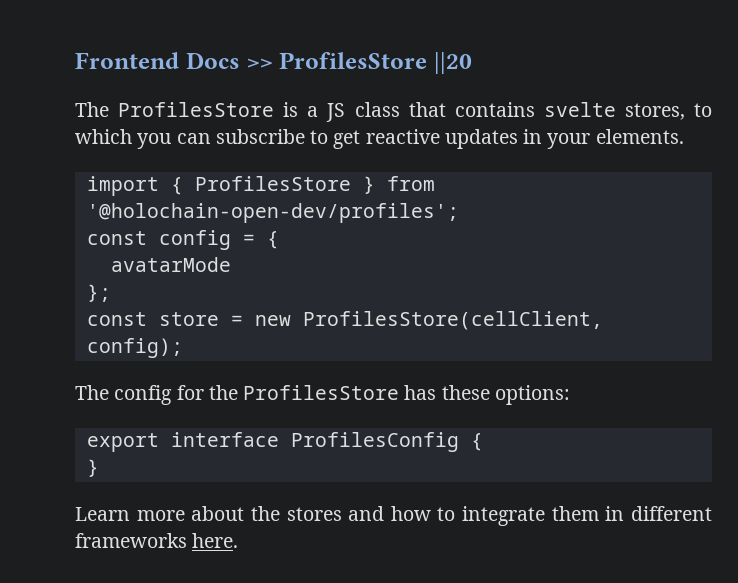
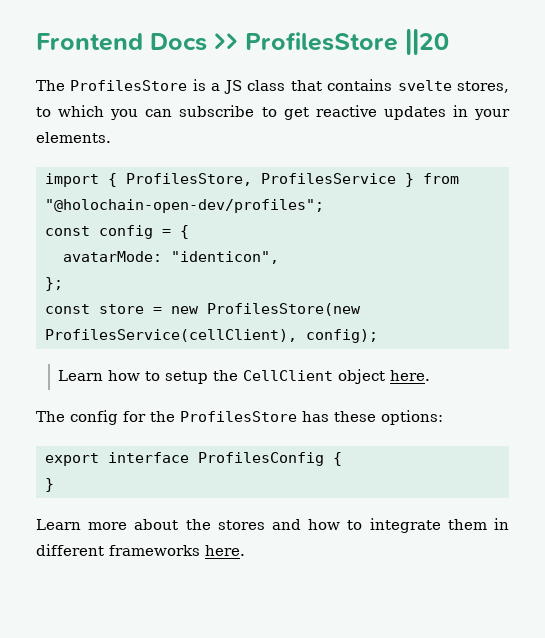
[194,176,351,191] ProfilesStore -> [126,173,396,186] ProfilesStore, ProfilesService
[86,203,459,223] '@holochain-open-dev/profiles'; -> [45,199,324,213] "@holochain-open-dev/profiles";
[110,257,231,272] avatarMode -> [63,251,279,264] avatarMode: "identicon",
[302,311,603,330] ProfilesStore(cellClient, -> [207,303,361,316] [45,329,297,342] ProfilesStore(new ProfilesService(cellClient),
(183, 348) none -> [58,369,431,384] // Learn how to setup the CellClient object here.

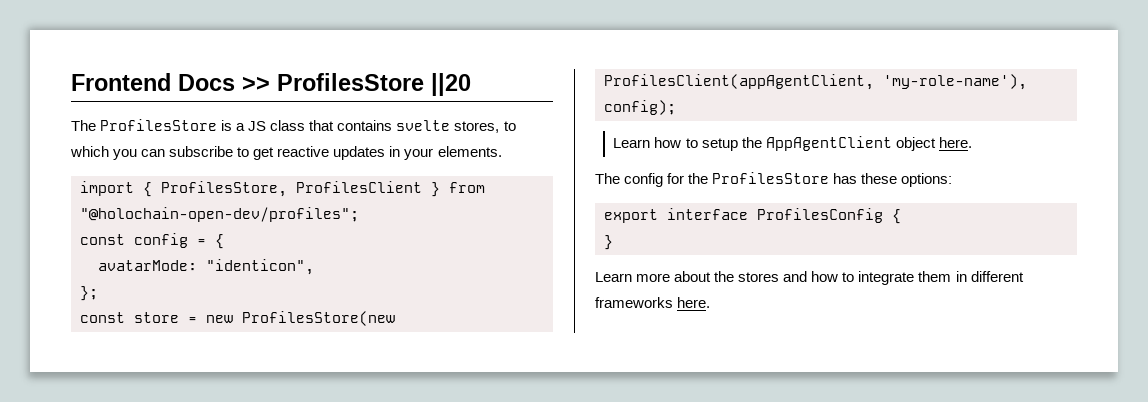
[261,173,396,184] ProfilesService -> [296,181,422,193] ProfilesClient
[45,329,297,342] ProfilesService(cellClient), -> [604,74,1027,90] ProfilesClient(appAgentClient, 'my-role-name'),
[243,370,334,381] CellClient -> [765,136,892,151] AppAgentClient

